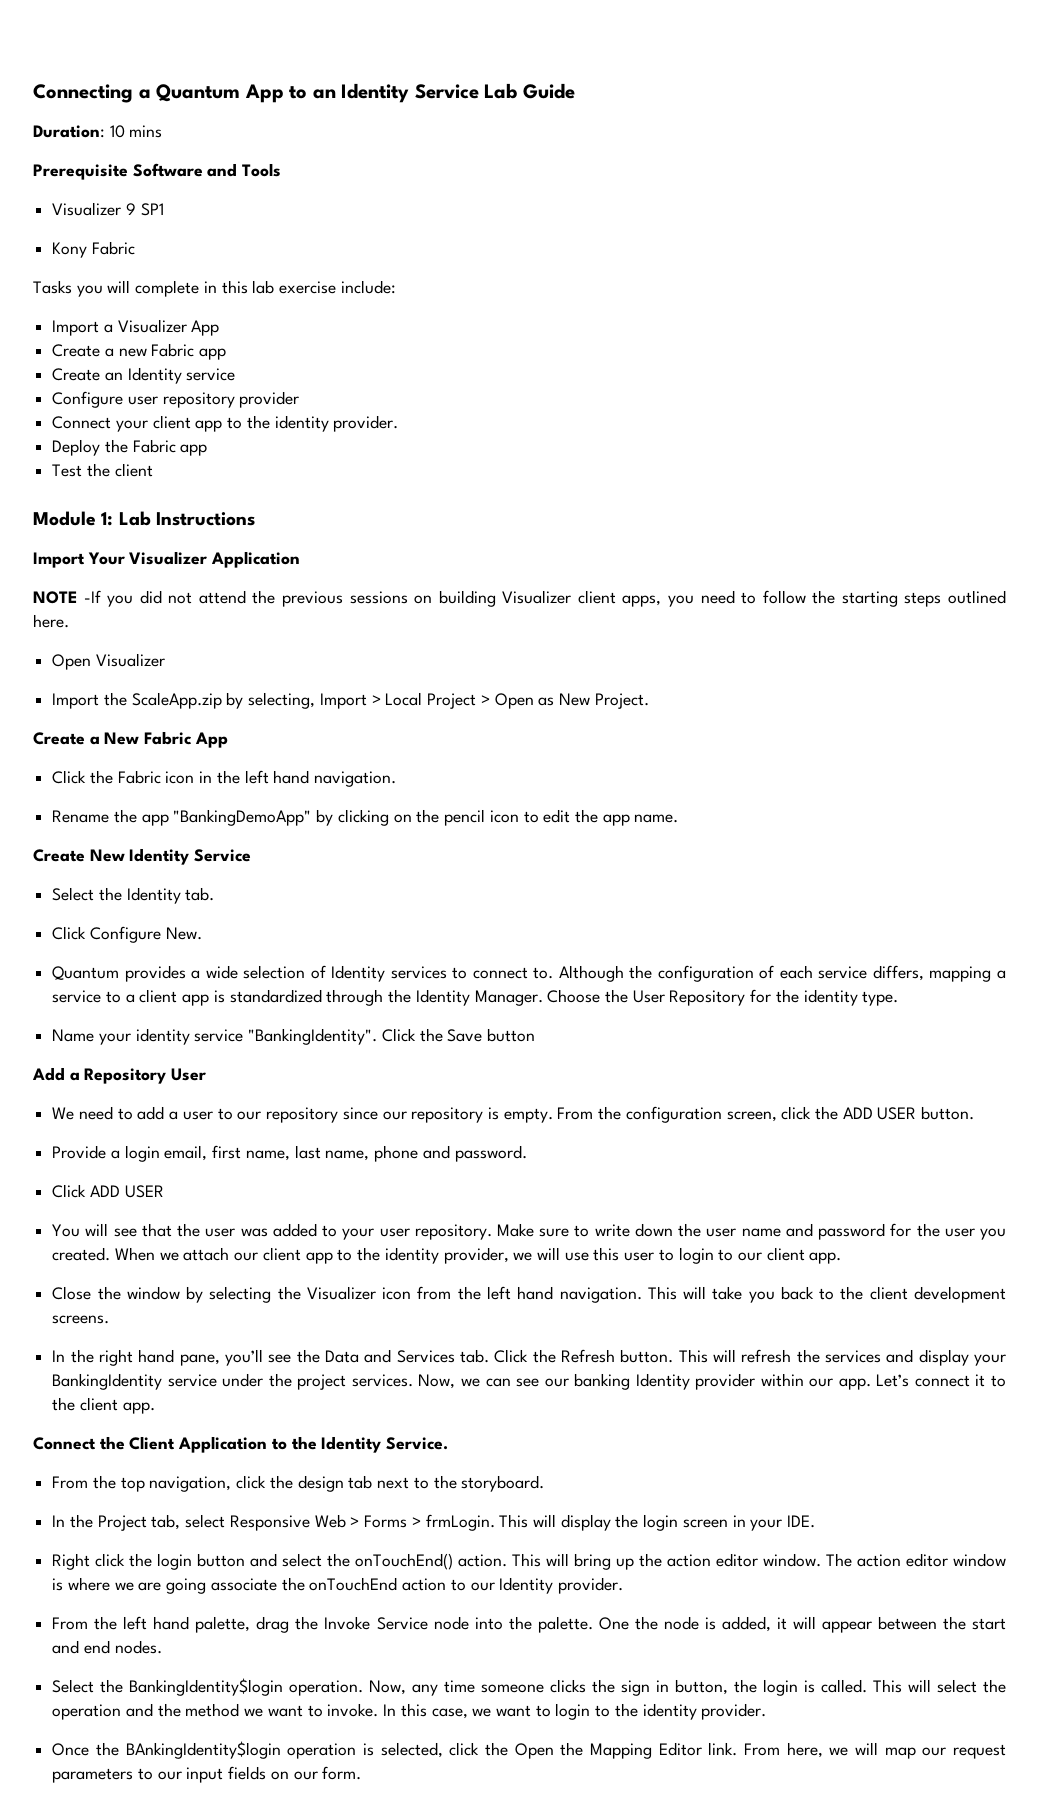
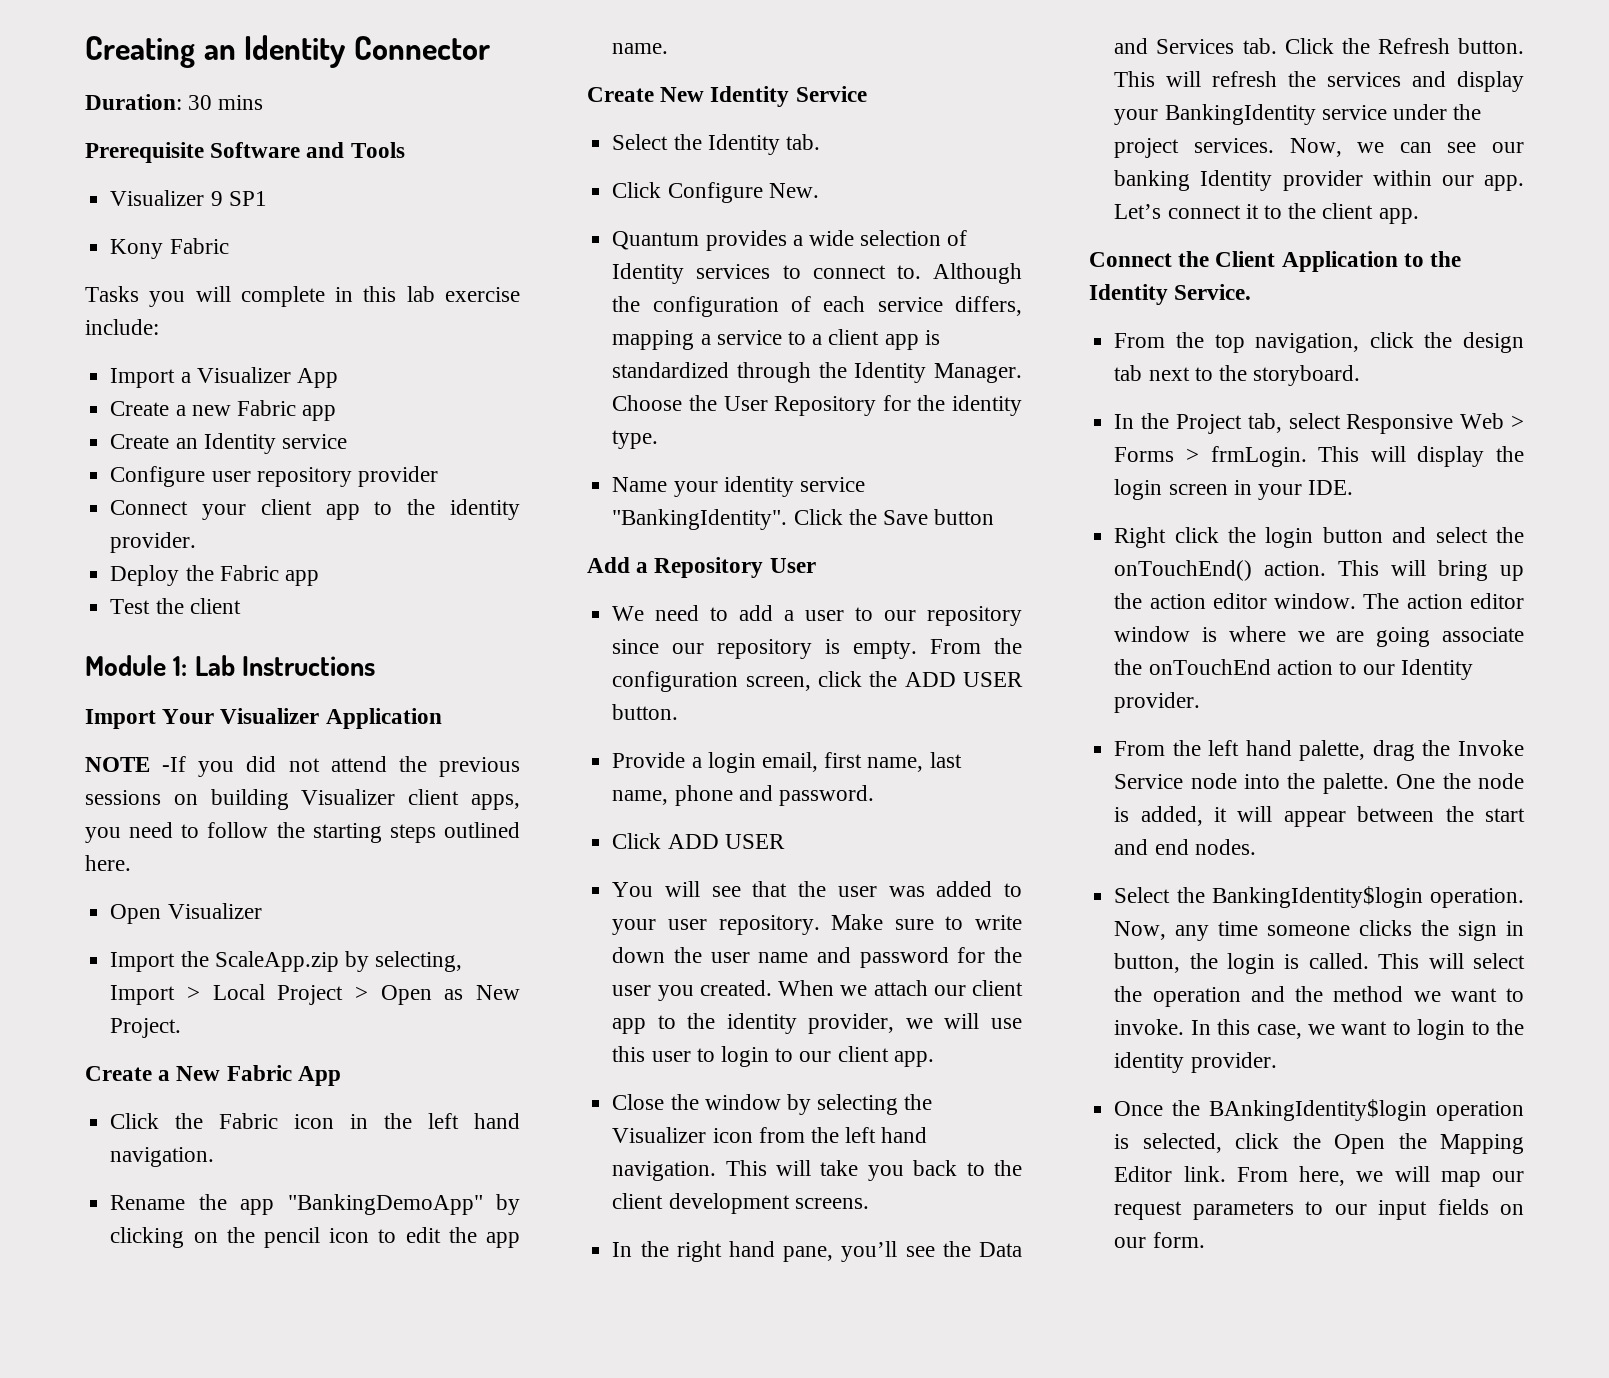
[33,83,575,103] Connecting a Quantum App to an Identity Service Lab Guide -> [85,35,490,68] Creating an Identity Connector
[109,125,125,138] 10 -> [188,95,213,110] 30

